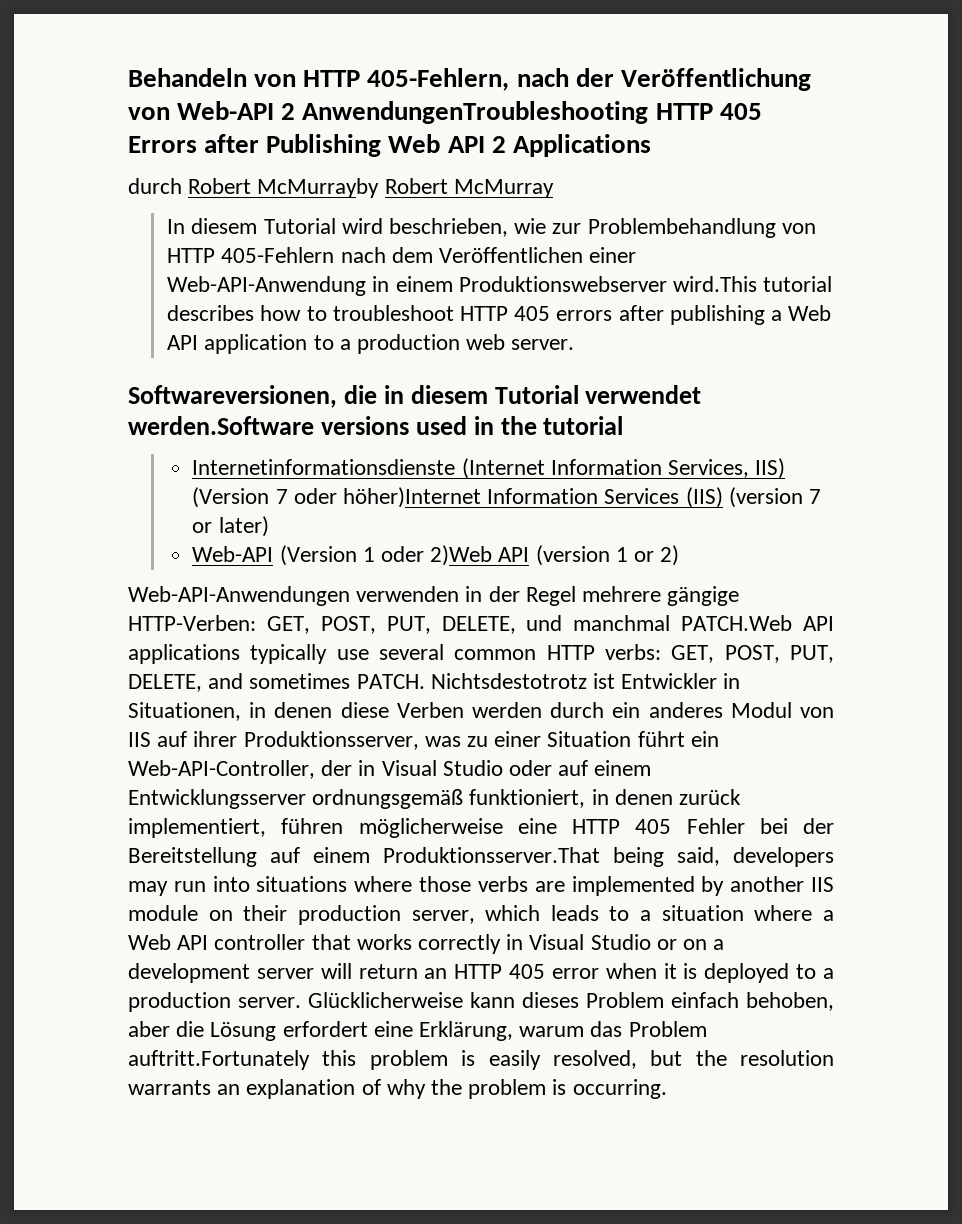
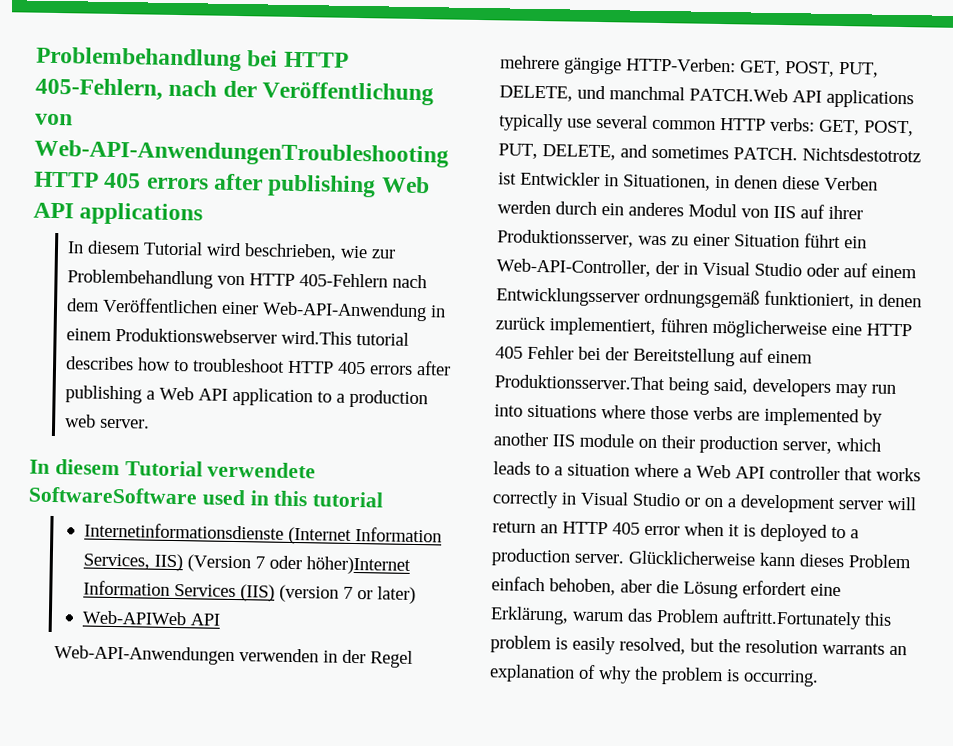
[128,68,297,87] Behandeln von -> [36,46,279,72] Problembehandlung bei
[177,101,762,124] [128,134,651,157] [128,178,554,198] Web-API 2 AnwendungenTroubleshooting HTTP 405 Errors after Publishing Web API 2 Applications // durch Robert McMurrayby Robert McMurray -> [34,139,449,168] [34,171,430,198] [33,202,204,226] Web-API-AnwendungenTroubleshooting HTTP 405 errors after publishing Web API applications
[128,385,702,408] [128,416,409,435] Softwareversionen, die in diesem Tutorial verwendet werden.Software versions -> [29,459,317,479] [28,486,198,505] In diesem Tutorial verwendete SoftwareSoftware
[500,416,537,435] the -> [273,490,309,507] this
[192,545,680,566] Web-API (Version 1 oder 2)Web API (version 1 or 2) -> [81,610,220,626] Web-APIWeb API

